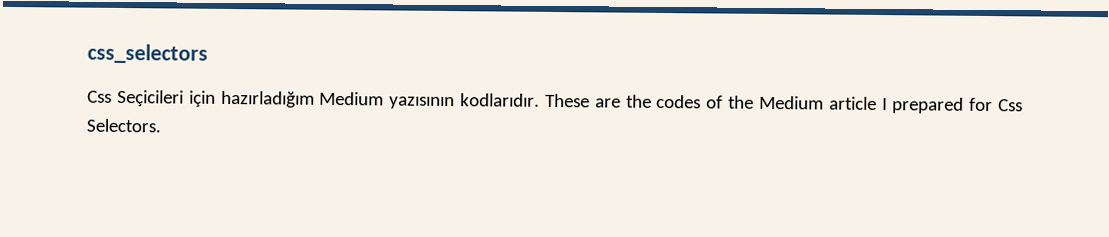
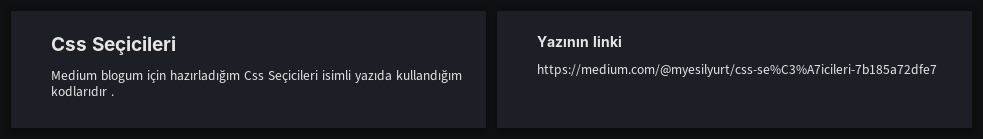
[87,43,208,64] [87,89,1024,114] [86,118,161,133] css_selectors // Css Seçicileri için hazırladığım Medium yazısının kodlarıdır. These are the codes of the Medium article I prepared for Css Selectors. -> [51,36,177,55] [51,69,462,83] [51,86,114,97] [537,35,622,47] [537,64,937,77] Css Seçicileri // Medium blogum için hazırladığım Css Seçicileri isimli yazıda kullandığım kodlarıdır . // Yazının linki // https://medium.com/@myesilyurt/css-se%C3%A7icileri-7b185a72dfe7

